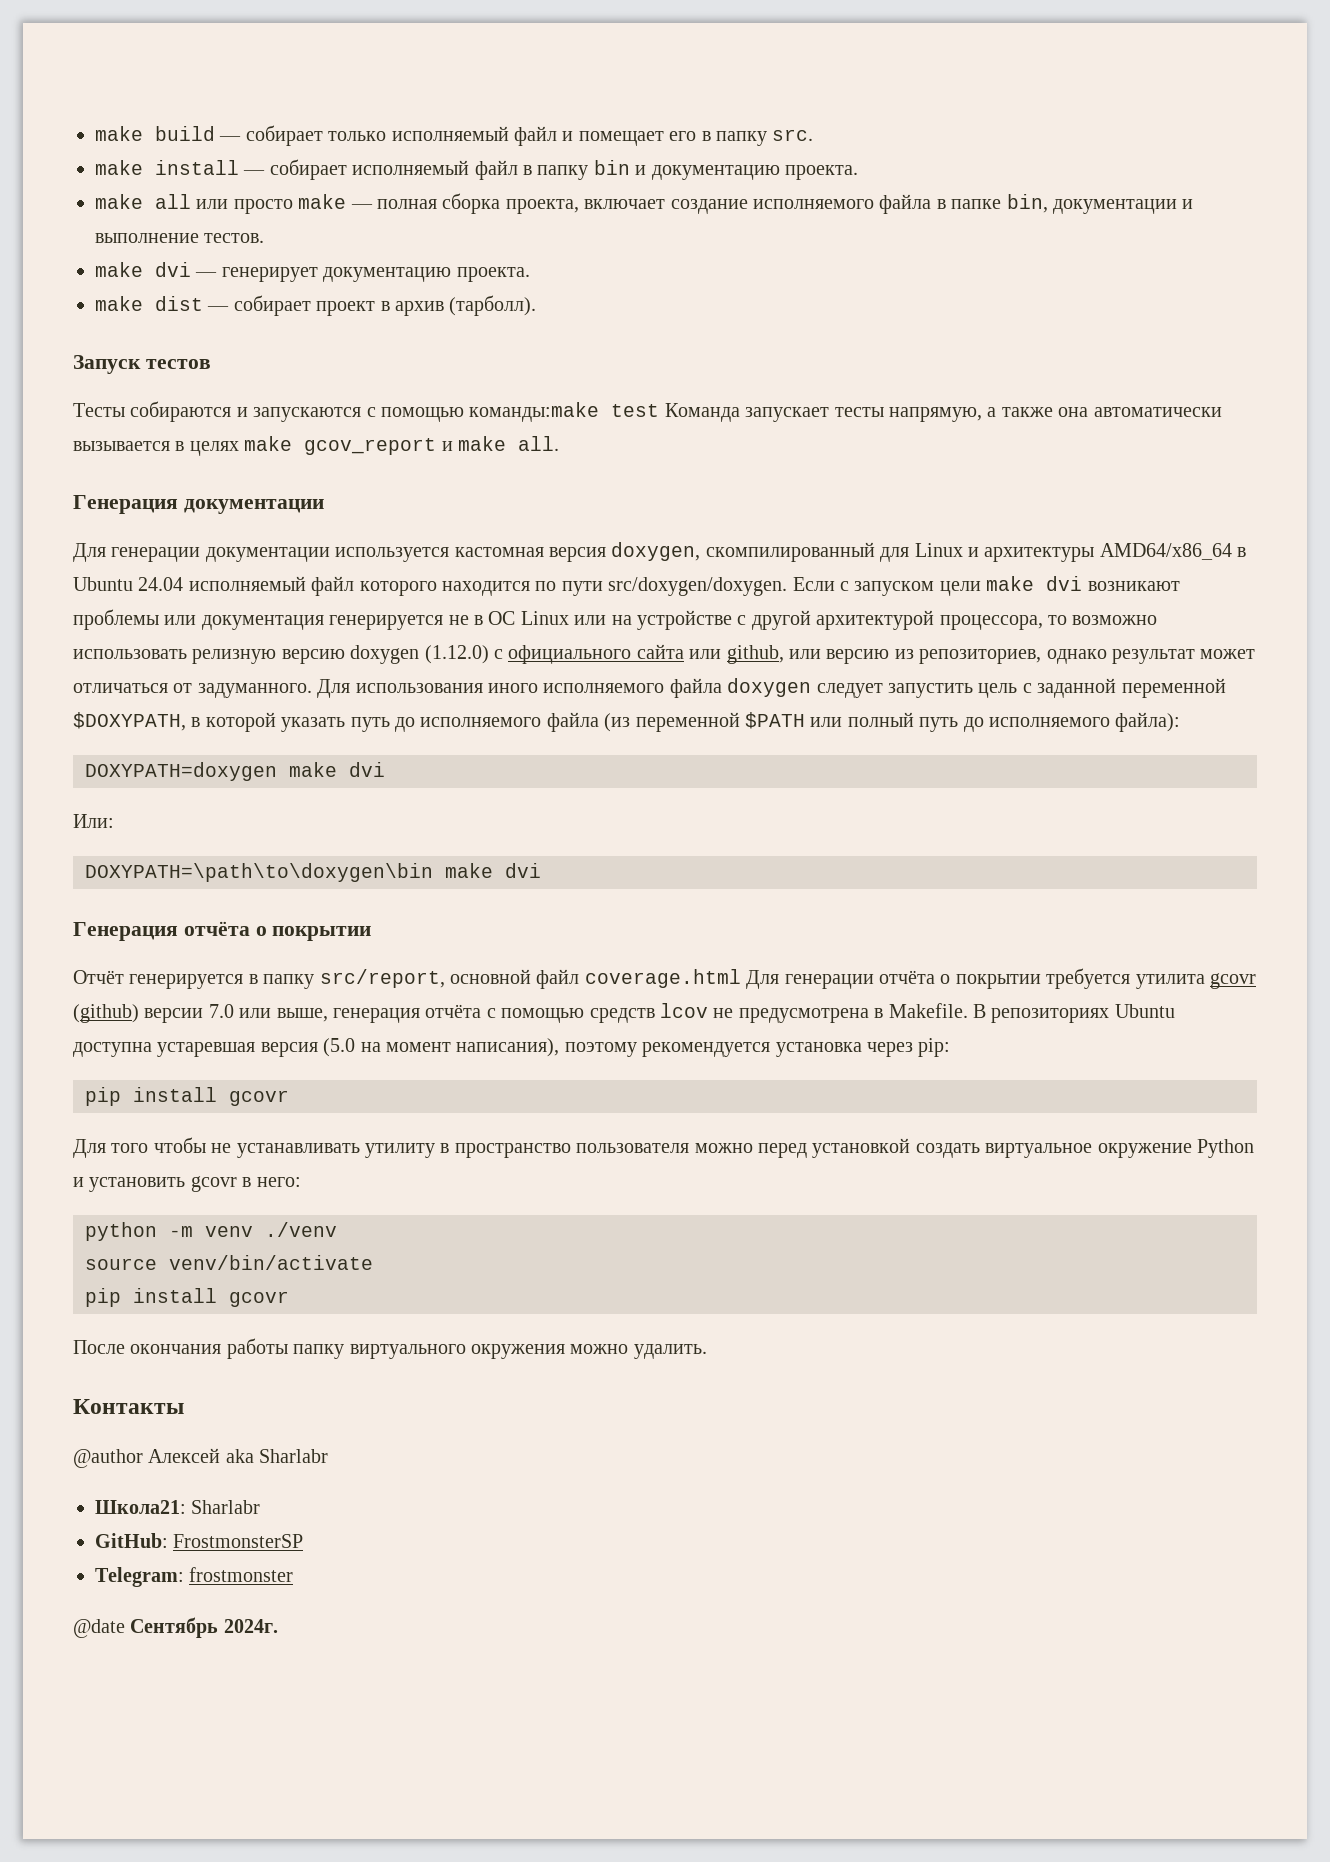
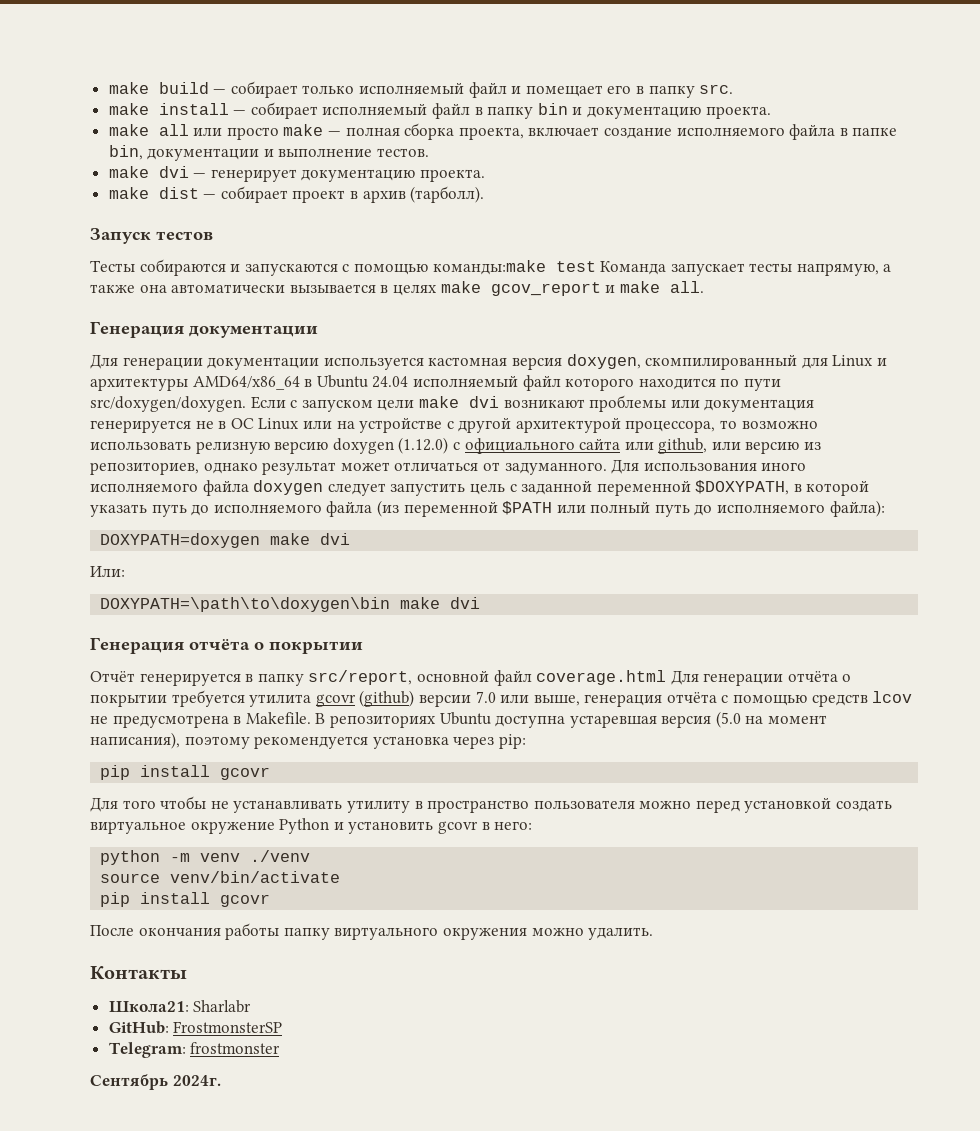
[73,1448,329,1468] // @author Алексей aka Sharlabr -> (187, 973) none
[73,1619,125,1638] @date -> (281, 1048) none

